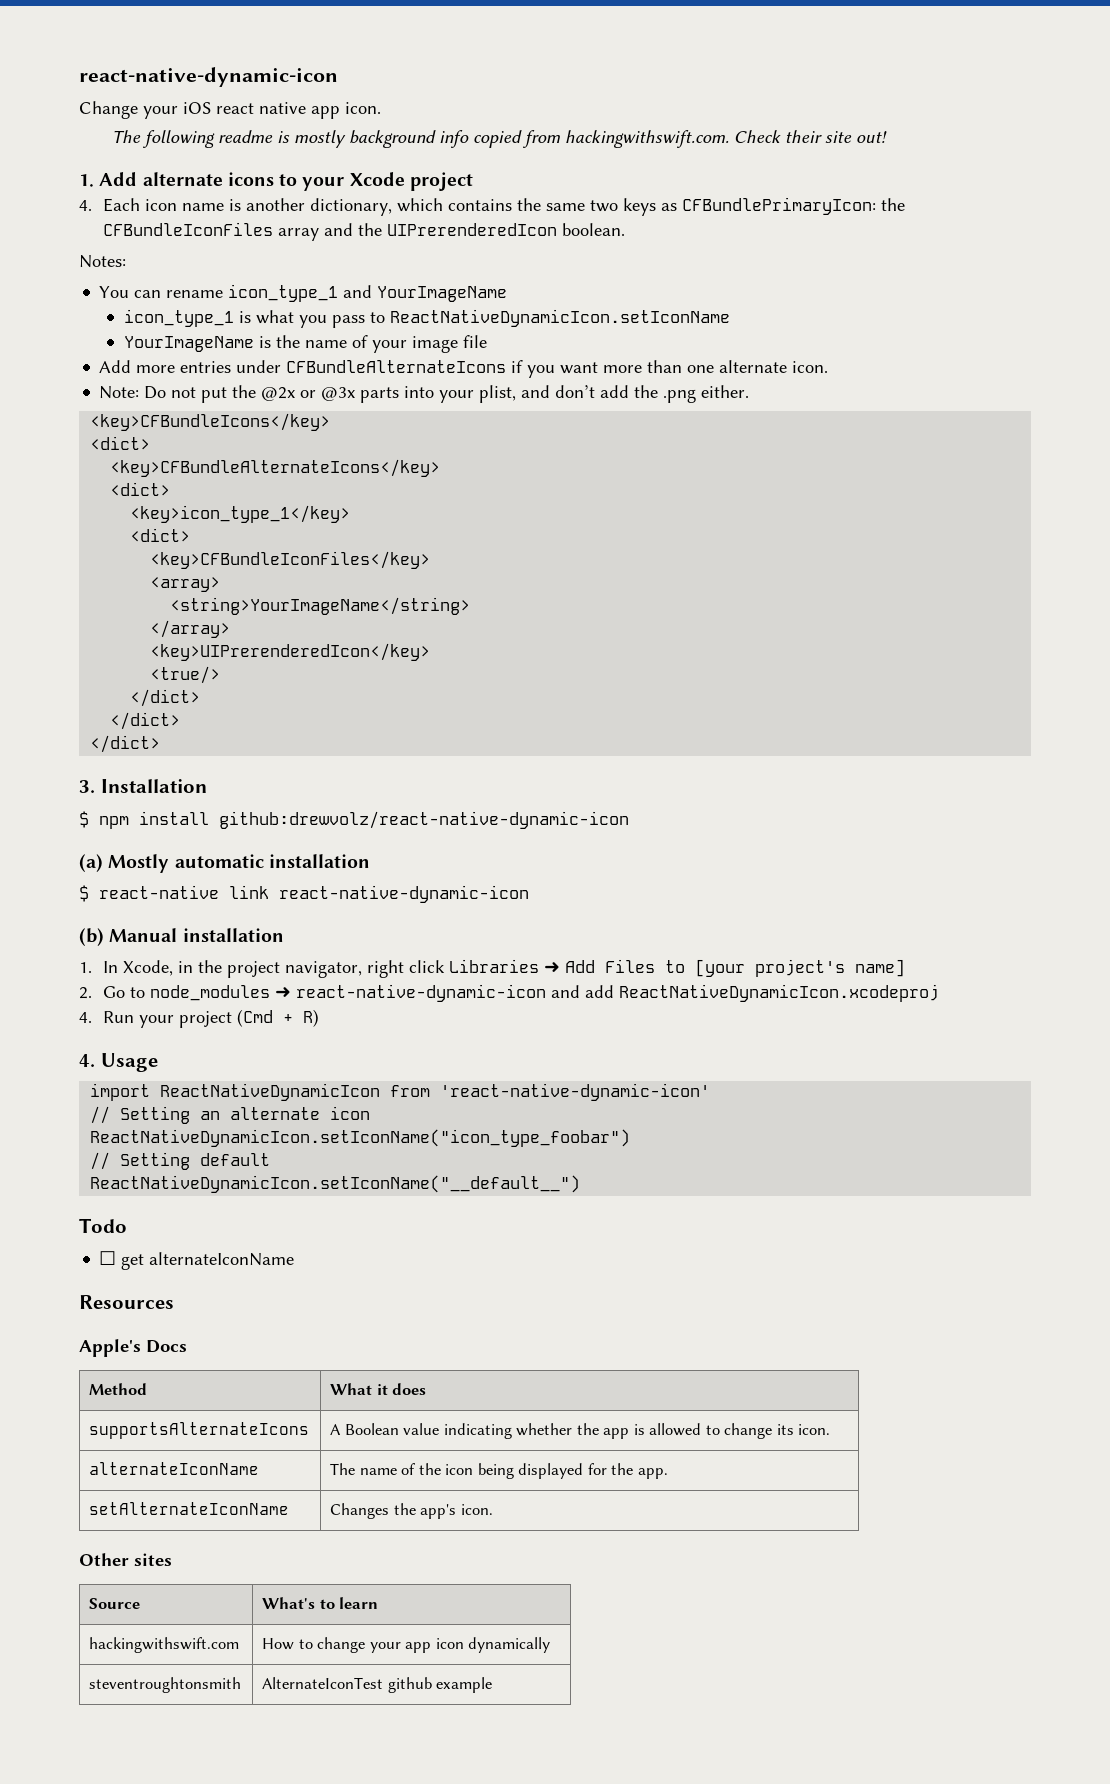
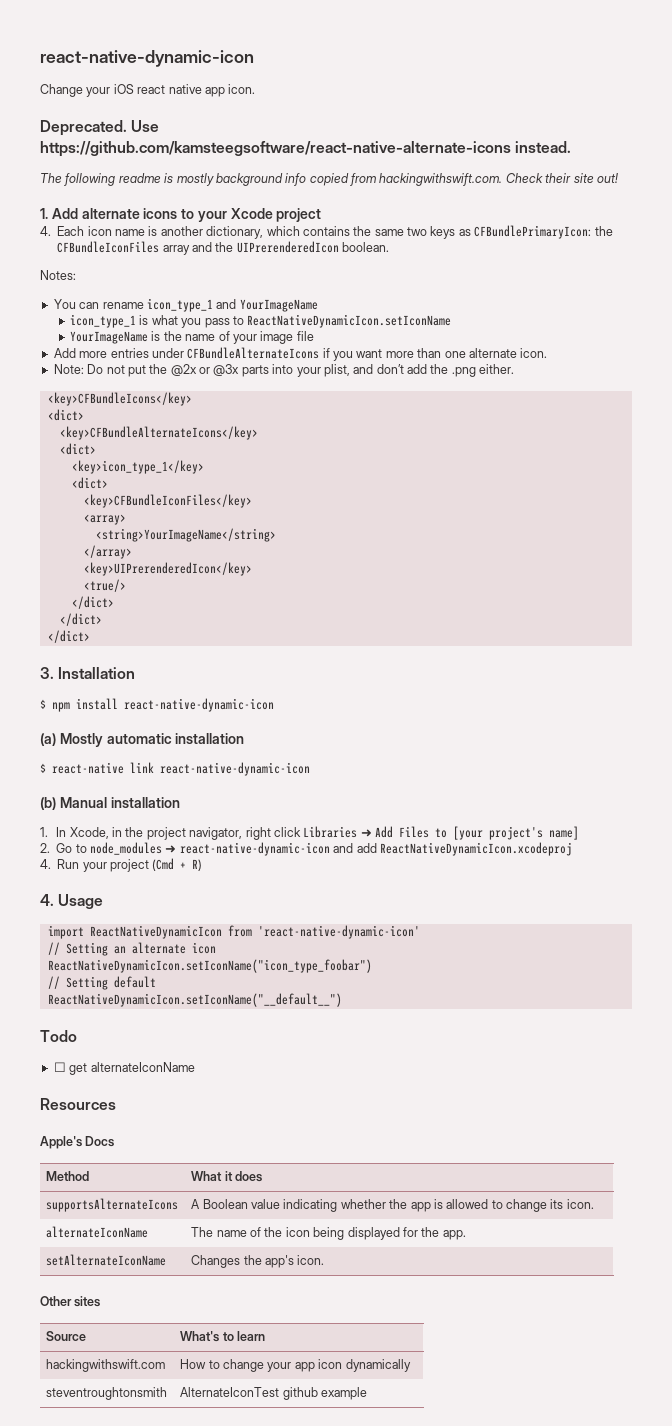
(381, 108) none -> [40,120,160,136] [40,141,572,157] // Deprecated. Use https://github.com/kamsteegsoftware/react-native-alternate-icons instead.
[219,811,629,829] github:drewvolz/react-native-dynamic-icon -> [124,698,274,712] react-native-dynamic-icon

